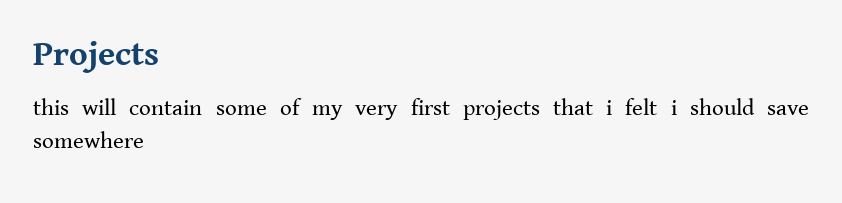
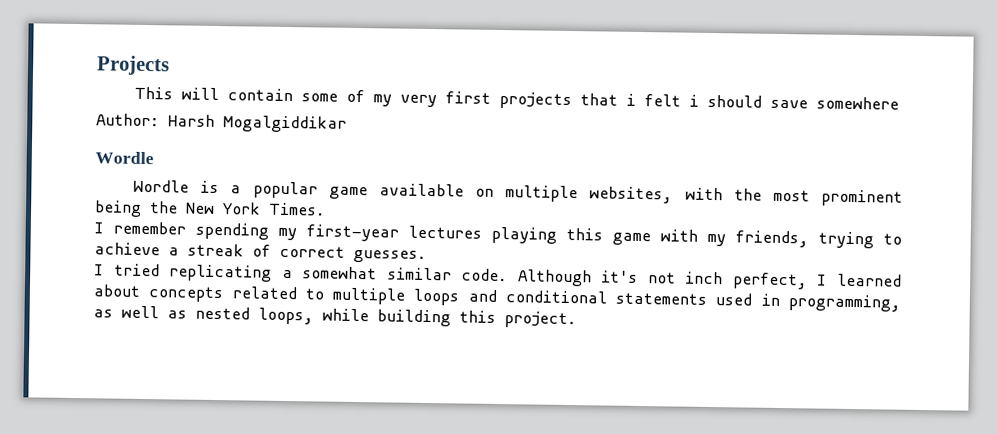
[33,98,69,115] this -> [134,86,174,100] This
(144, 139) none -> [96,113,347,133] [95,151,154,165] [133,179,903,207] [94,200,326,217] [94,221,902,249] [94,242,427,263] [94,263,903,290] [93,284,901,312] [93,305,577,329] // Author: Harsh Mogalgiddikar // Wordle // Wordle is a popular game available on multiple websites, with the most prominent being the New York Times. // I remember spending my first-year lectures playing this game with my friends, trying to achieve a streak of correct guesses. // I tried replicating a somewhat similar code. Although it's not inch perfect, I learned about concepts related to multiple loops and conditional statements used in programming, as well as nested loops, while building this project.

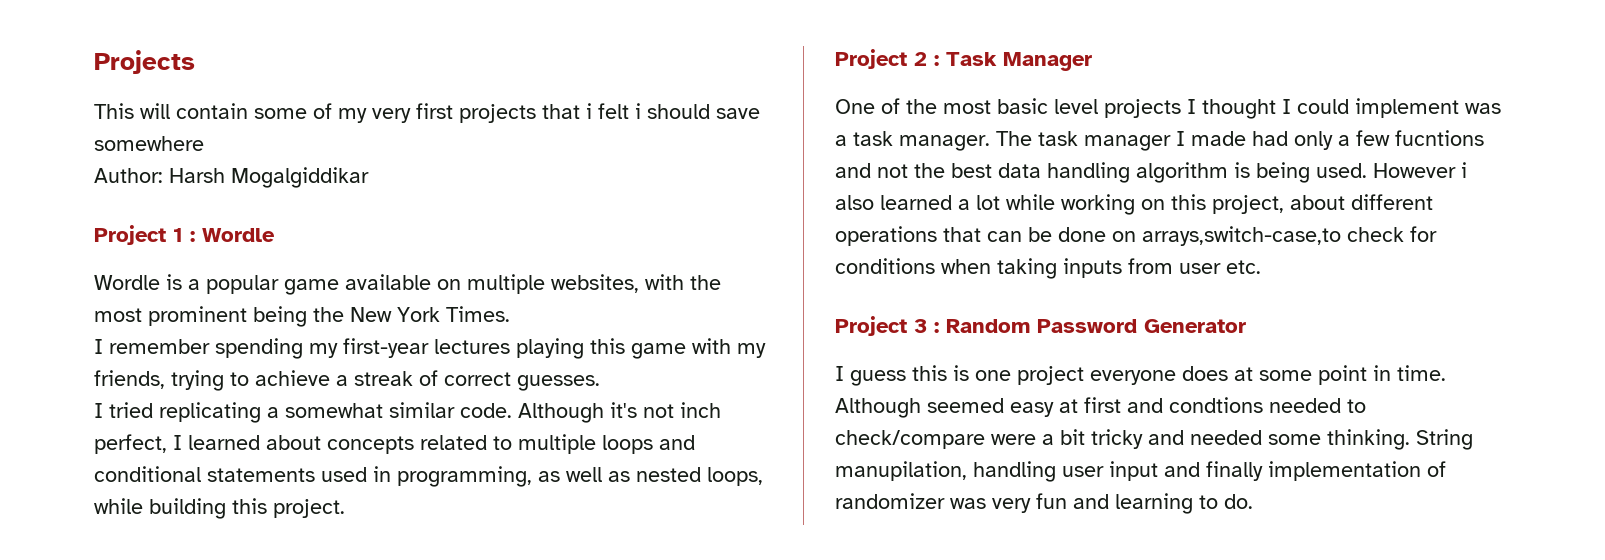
(347, 124) none -> [94,225,195,245] Project 1 :
(577, 320) none -> [835,49,1092,71] [835,98,1501,119] [835,130,1484,151] [835,162,1467,183] [835,194,1433,215] [835,226,1437,246] [835,258,1261,279] [835,316,1246,336] [835,365,1446,386] [835,397,1366,418] [835,429,1473,450] [835,461,1446,482] [835,493,1253,514] // Project 2 : Task Manager // One of the most basic level projects I thought I could implement was a task manager. The task manager I made had only a few fucntions and not the best data handling algorithm is being used. However i also learned a lot while working on this project, about different operations that can be done on arrays,switch-case,to check for conditions when taking inputs from user etc. // Project 3 : Random Password Generator // I guess this is one project everyone does at some point in time. Although seemed easy at first and condtions needed to check/compare were a bit tricky and needed some thinking. String manupilation, handling user input and finally implementation of randomizer was very fun and learning to do.

